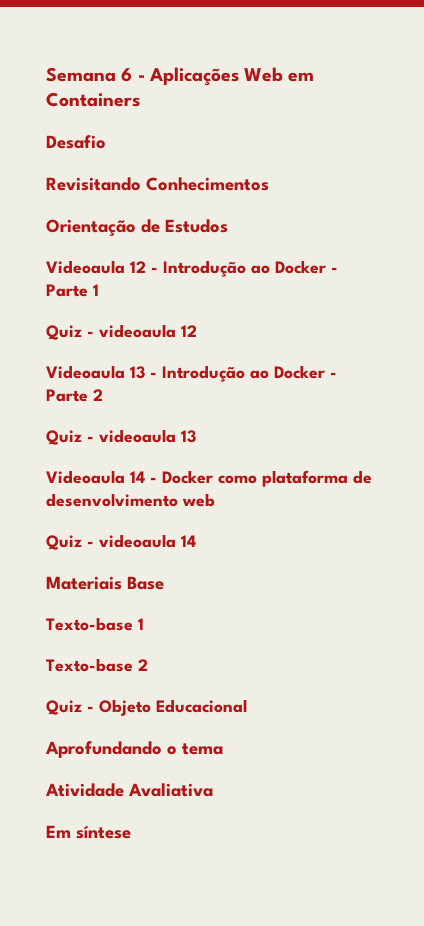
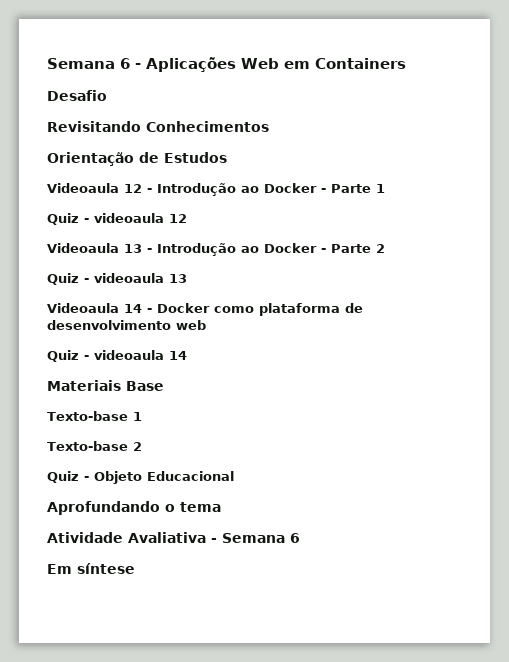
(213, 790) none -> [211,533,300,543] - Semana 6

